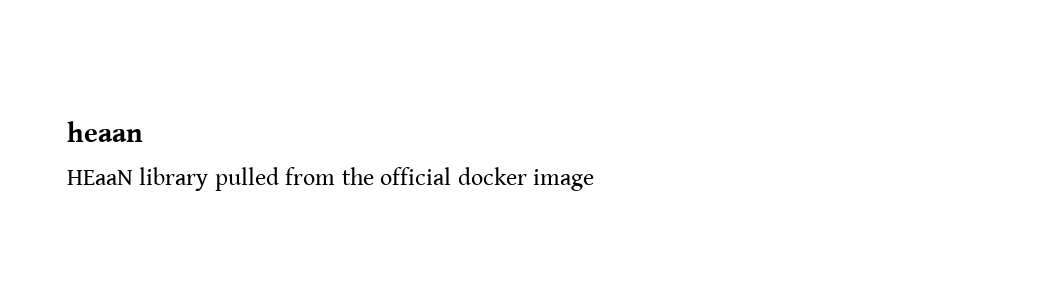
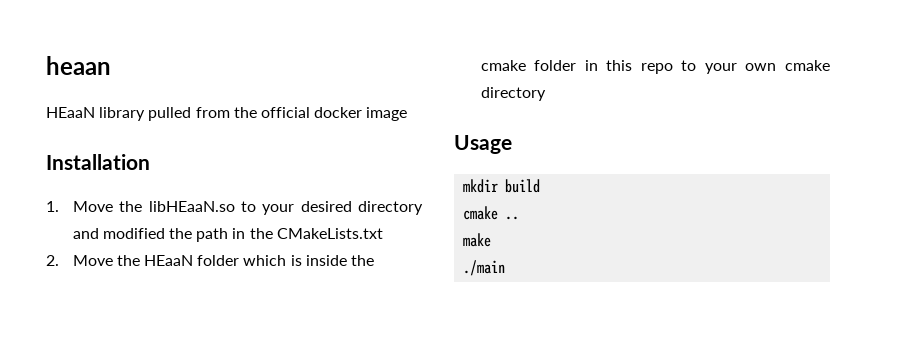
(595, 180) none -> [46,154,150,170] [46,201,423,215] [72,228,383,242] [46,255,375,266] [480,60,830,74] [480,87,546,101] [454,135,512,154] [463,179,541,193] [463,206,520,220] [463,233,492,247] [463,260,506,276] // Installation // 1. Move the libHEaaN.so to your desired directory and modified the path in the CMakeLists.txt // 2. Move the HEaaN folder which is inside the cmake folder in this repo to your own cmake directory // Usage // mkdir build // cmake .. // make // ./main

